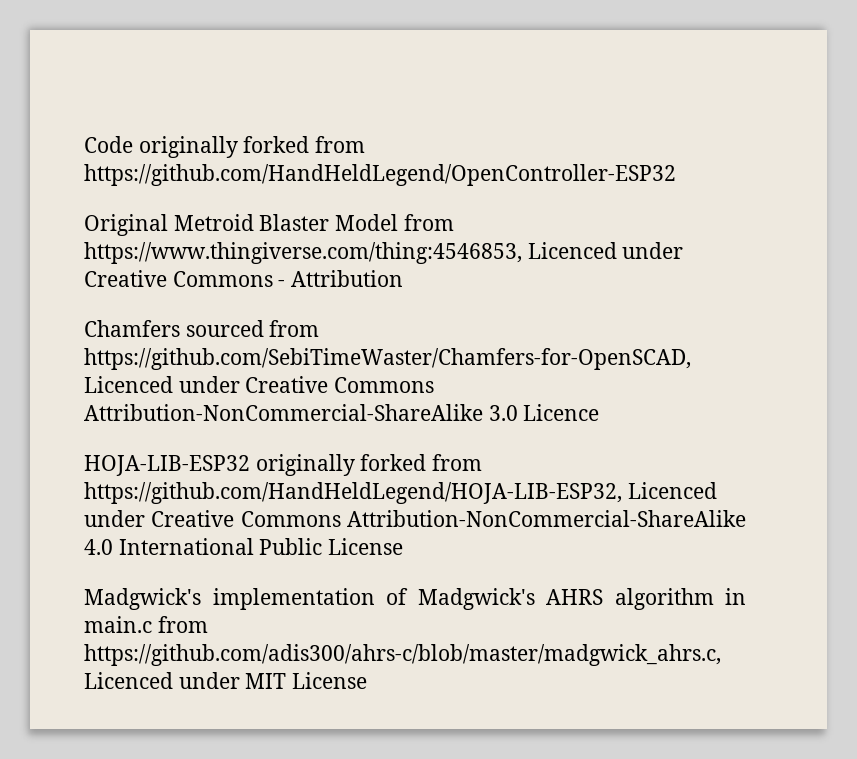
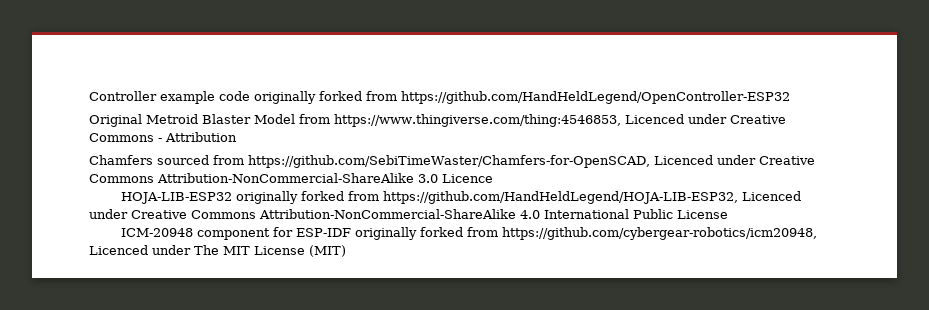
[84,136,133,153] Code -> [89,91,250,104] Controller example code
[84,588,746,610] [84,616,208,633] [84,644,721,666] [84,672,240,689] Madgwick's implementation of Madgwick's AHRS algorithm in main.c from https://github.com/adis300/ahrs-c/blob/master/madgwick_ahrs.c, Licenced under -> [120,227,817,240] [89,245,219,255] ICM-20948 component for ESP-IDF originally forked from https://github.com/cybergear-robotics/icm20948, Licenced under The
(368, 680) none -> [309,245,346,257] (MIT)

